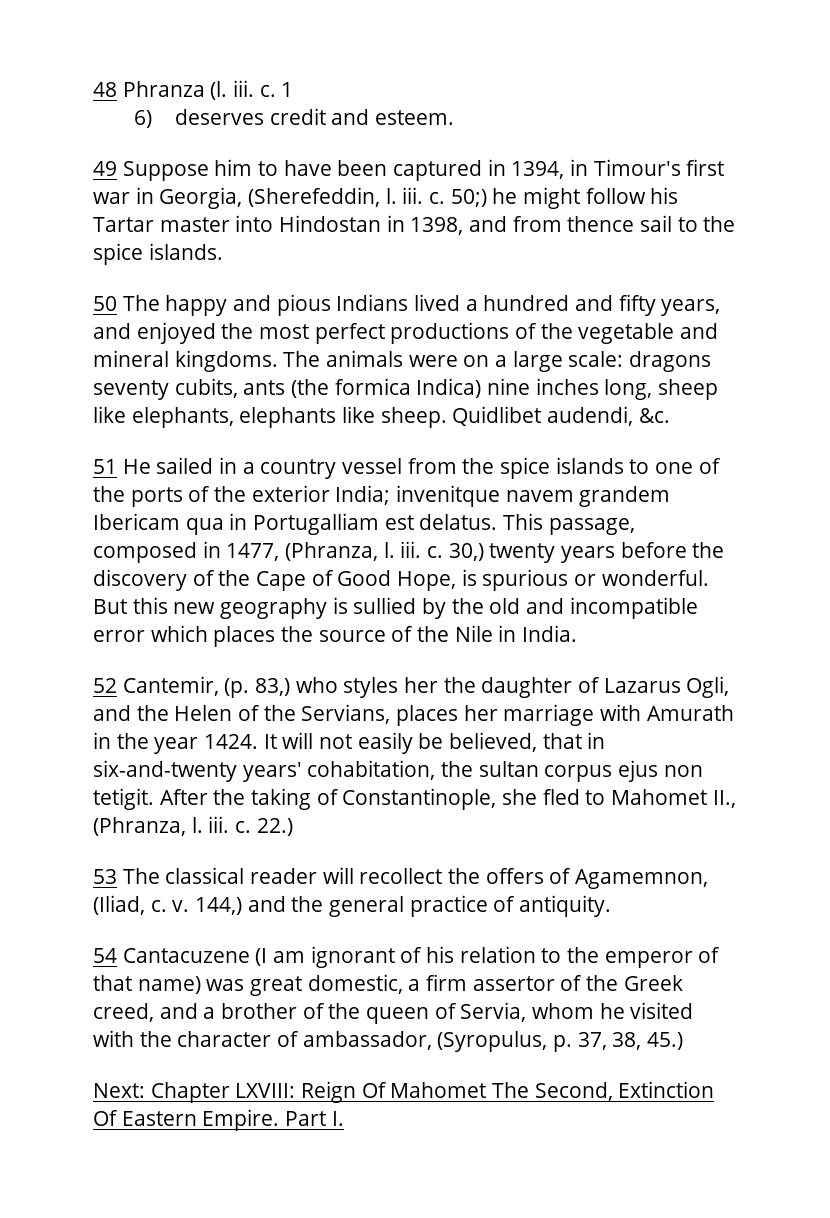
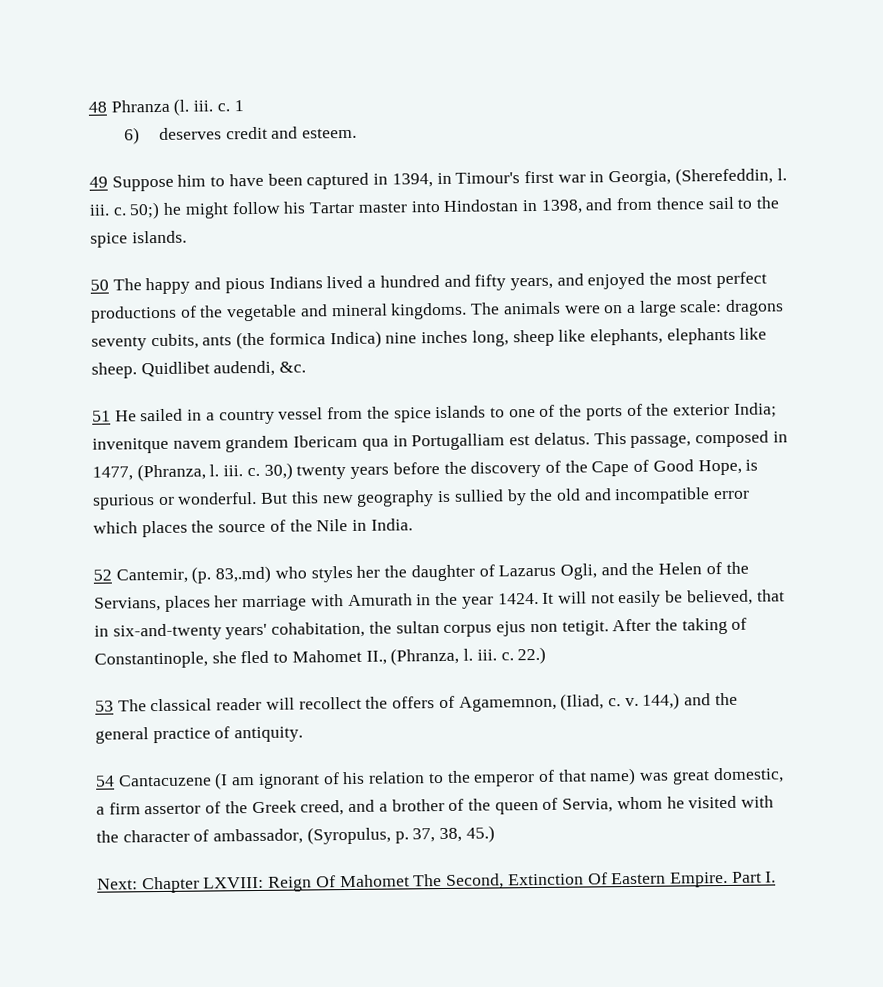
[255,678,291,696] 83,) -> [215,565,272,584] 83,.md)

